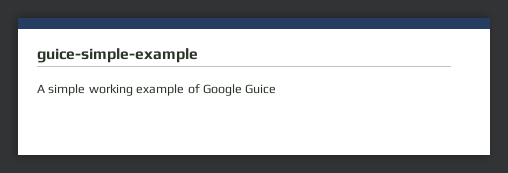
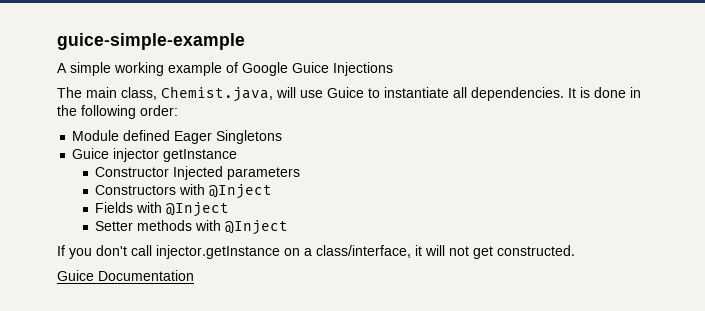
(277, 89) none -> [333,62,393,76] [57,86,641,102] [57,105,178,119] [72,130,283,144] [72,148,238,162] [95,166,301,180] [95,184,273,199] [95,202,230,217] [95,220,289,235] [57,245,575,259] [57,270,194,281] Injections // The main class, Chemist.java, will use Guice to instantiate all dependencies. It is done in the following order: // Module defined Eager Singletons // Guice injector getInstance // Constructor Injected parameters // Constructors with @Inject // Fields with @Inject // Setter methods with @Inject // If you don't call injector.getInstance on a class/interface, it will not get constructed. // Guice Documentation

